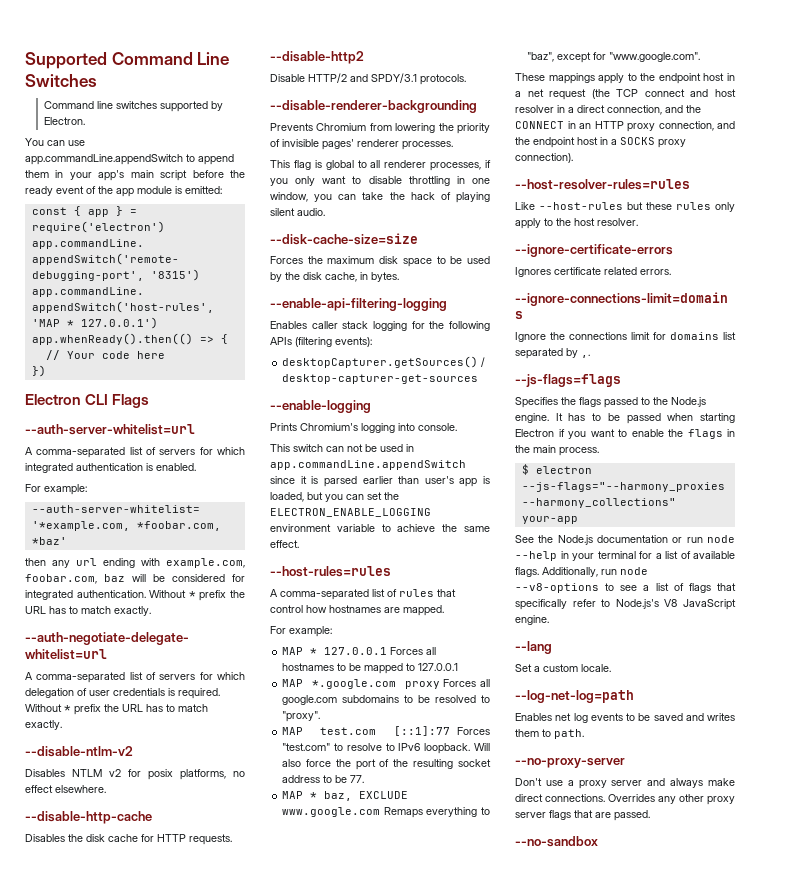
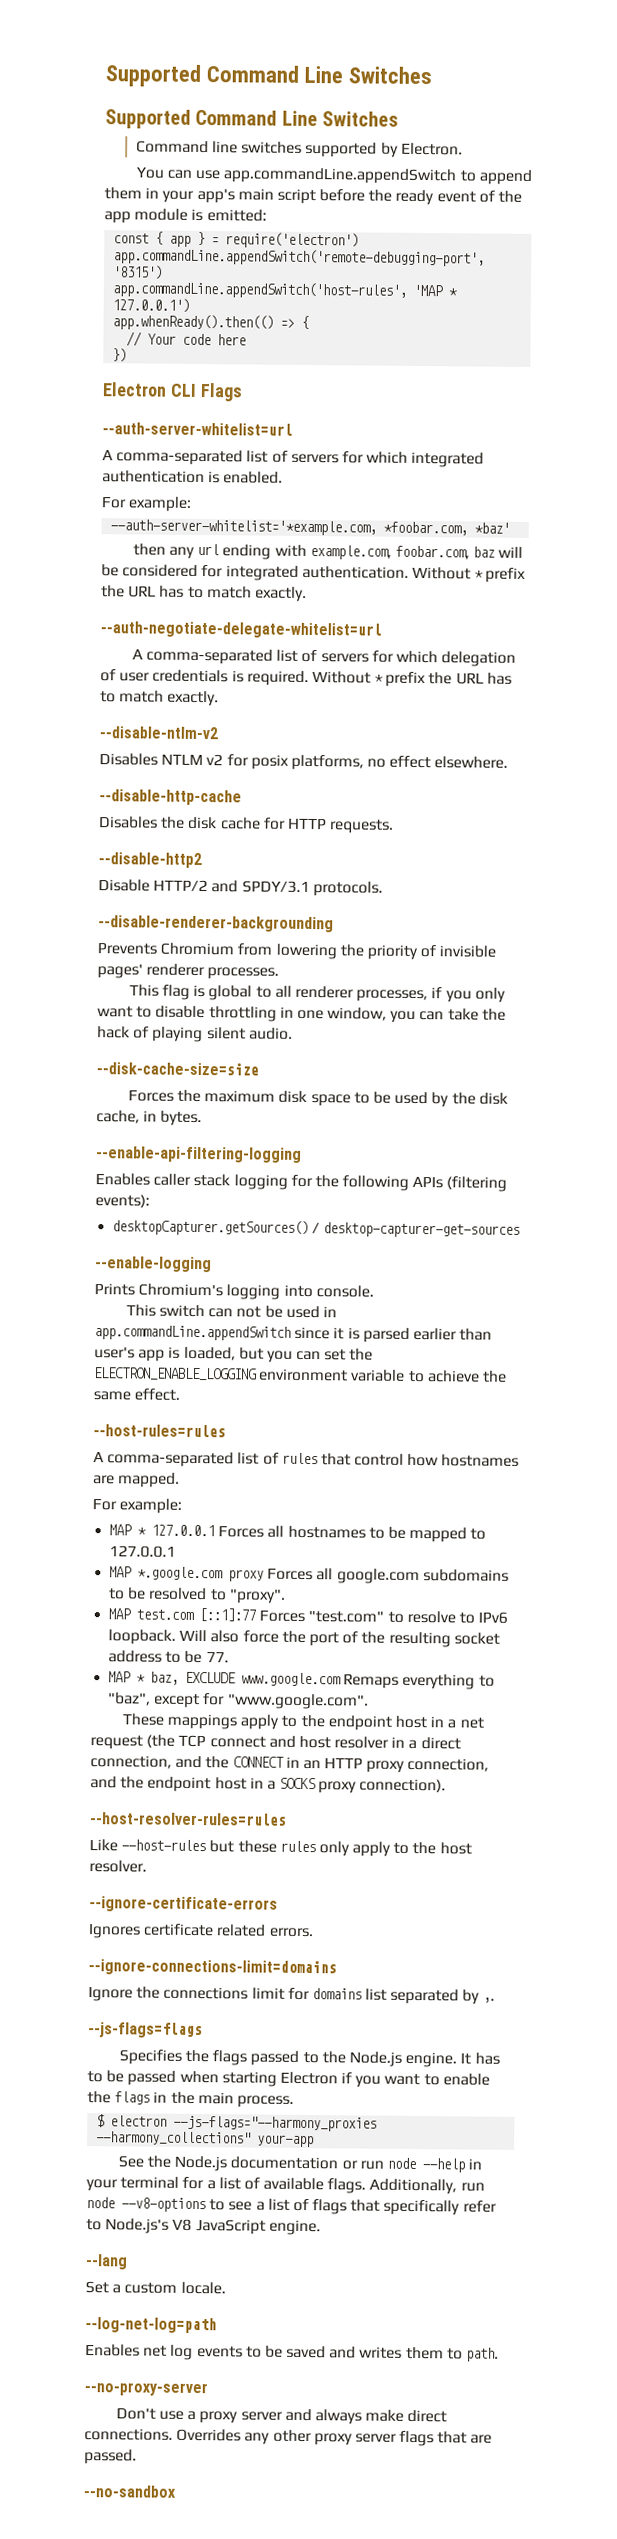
[25,52,230,69] [25,74,97,87] Supported Command Line Switches -> [105,64,433,87] [105,109,400,129] Supported Command Line Switches // Supported Command Line Switches

